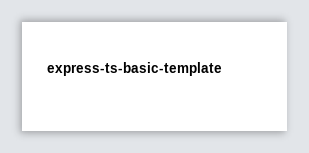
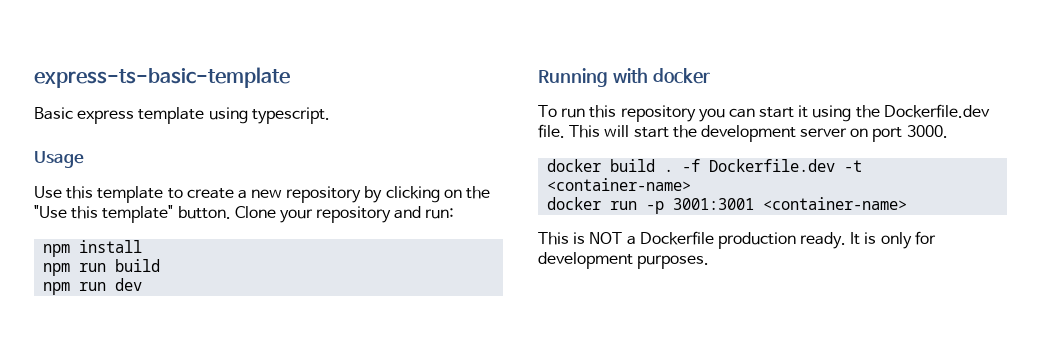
(222, 69) none -> [34,107,330,124] [34,151,84,168] [34,186,491,203] [34,205,455,223] [43,240,143,257] [43,259,161,276] [43,278,143,295] [538,68,710,87] [538,104,990,122] [538,124,948,142] [547,159,863,172] [547,178,692,191] [547,197,908,214] [538,231,936,249] [538,252,710,269] // Basic express template using typescript. // Usage // Use this template to create a new repository by clicking on the "Use this template" button. Clone your repository and run: // npm install // npm run build // npm run dev // Running with docker // To run this repository you can start it using the Dockerfile.dev file. This will start the development server on port 3000. // docker build . -f Dockerfile.dev -t <container-name> // docker run -p 3001:3001 <container-name> // This is NOT a Dockerfile production ready. It is only for development purposes.

